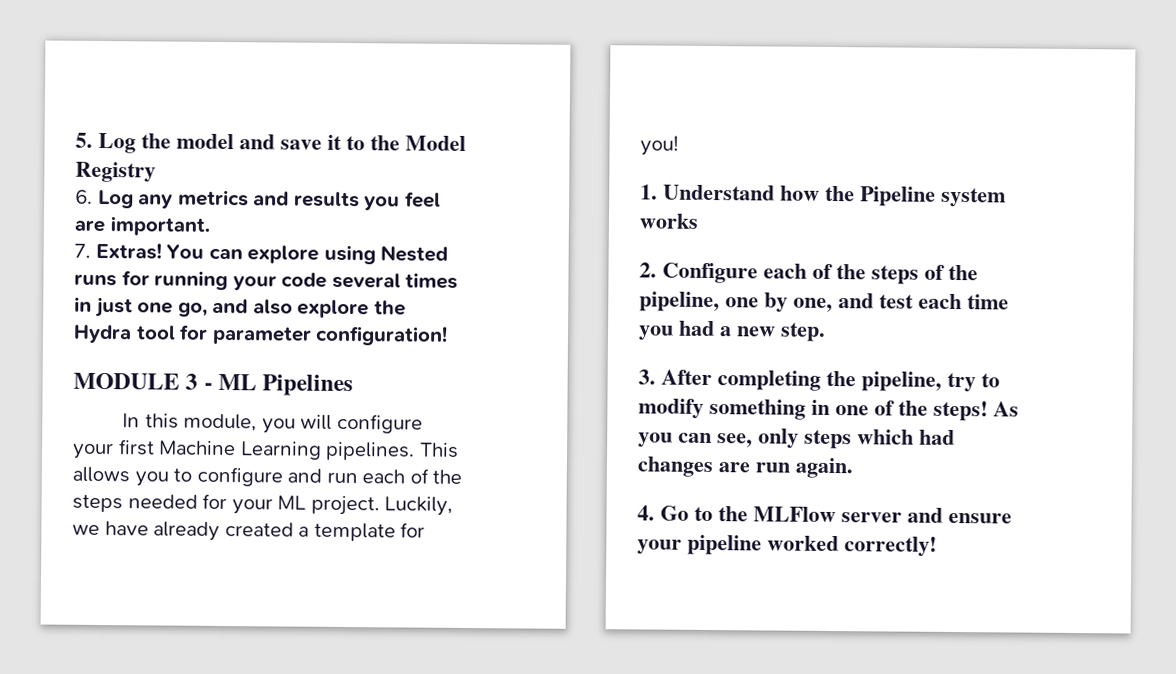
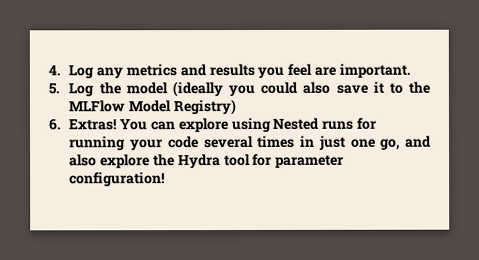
[75,132,466,154] [75,161,156,183] [75,189,93,204] 5. Log the model and save it to the Model Registry // 6. -> [48,65,61,76] 4.
[74,243,91,258] 7. -> [48,81,430,98] [68,99,236,116] [48,118,62,131] 5. Log the model (ideally you could also save it to the MLFlow Model Registry) // 6.
[73,372,354,397] [122,413,423,434] [72,439,459,461] [72,466,463,487] [72,493,454,516] [72,521,426,542] [640,135,679,156] [640,184,1006,208] [639,213,699,229] [639,262,978,285] [639,291,1009,313] [638,320,826,342] [638,369,1000,393] [638,398,1019,422] [638,428,955,450] [637,456,854,479] [637,505,1012,524] [637,534,937,557] // MODULE 3 - ML Pipelines // In this module, you will configure your first Machine Learning pipelines. This allows you to configure and run each of the steps needed for your ML project. Luckily, we have already created a template for you! // 1. Understand how the Pipeline system works // 2. Configure each of the steps of the pipeline, one by one, and test each time you had a new step. // 3. After completing the pipeline, try to modify something in one of the steps! As you can see, only steps which had changes are run again. // 4. Go to the MLFlow server and ensure your pipeline worked correctly! -> (166, 179) none

